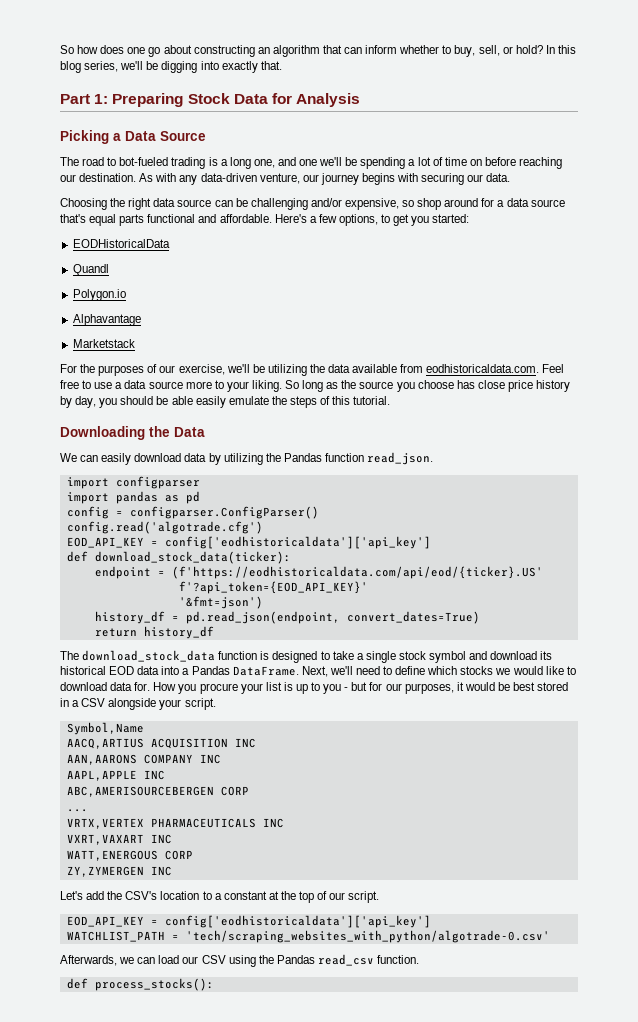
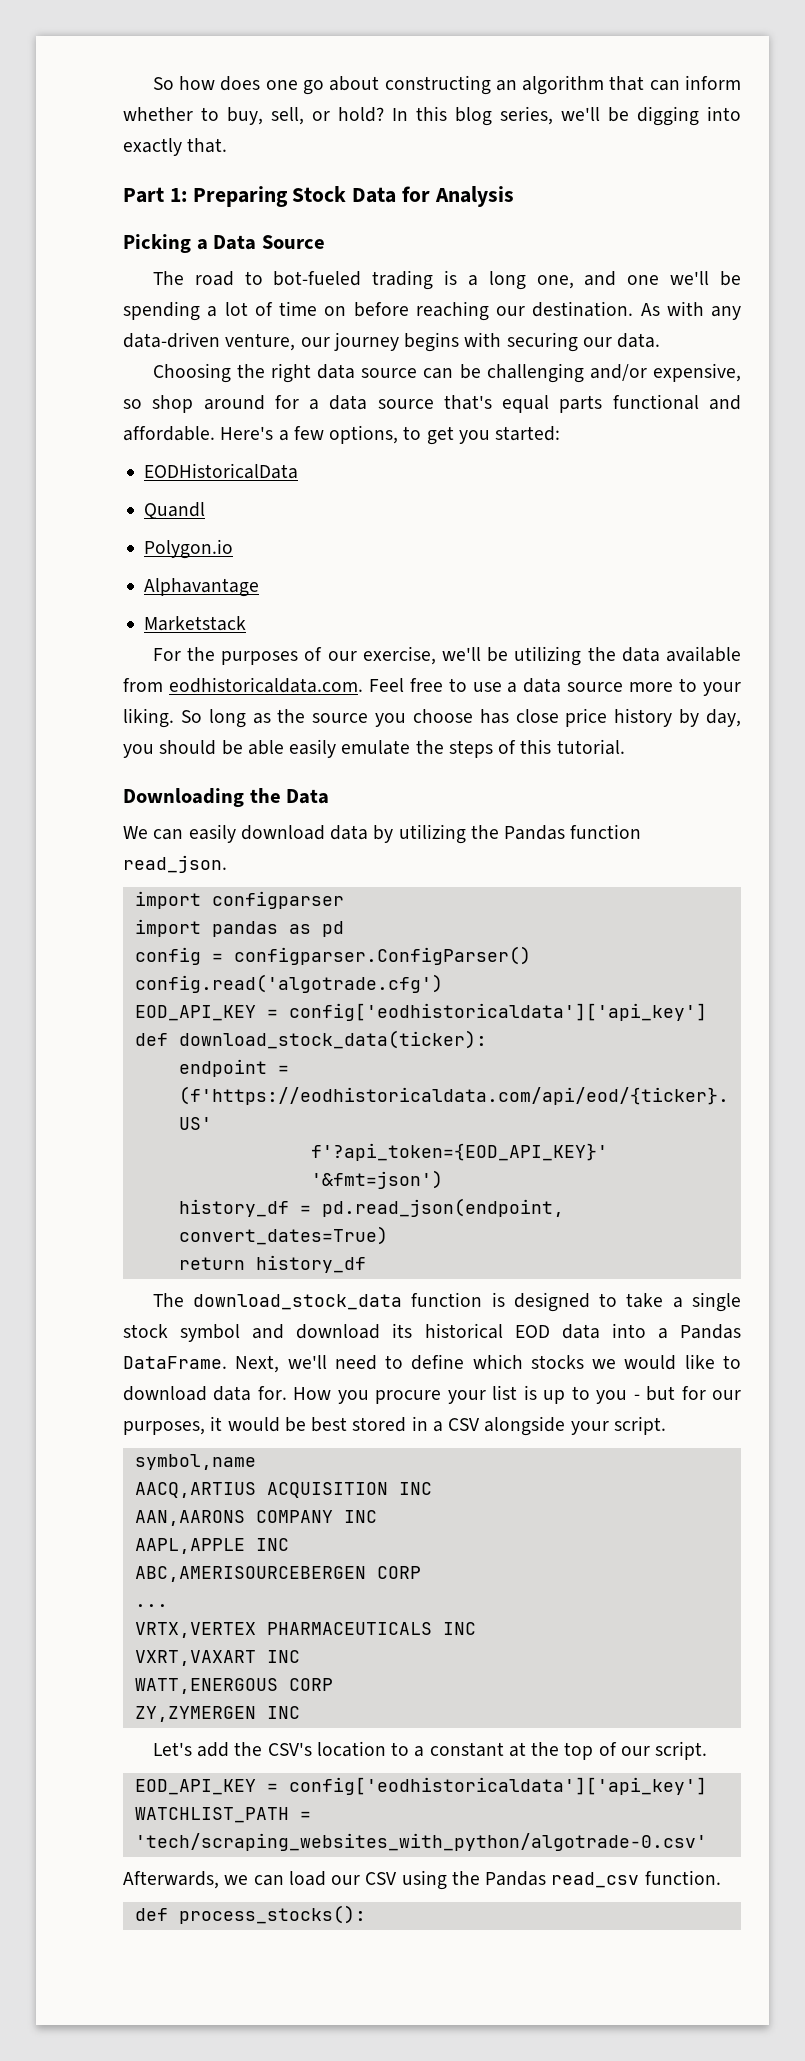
[66,722,144,735] Symbol,Name -> [134,1454,256,1470] symbol,name

